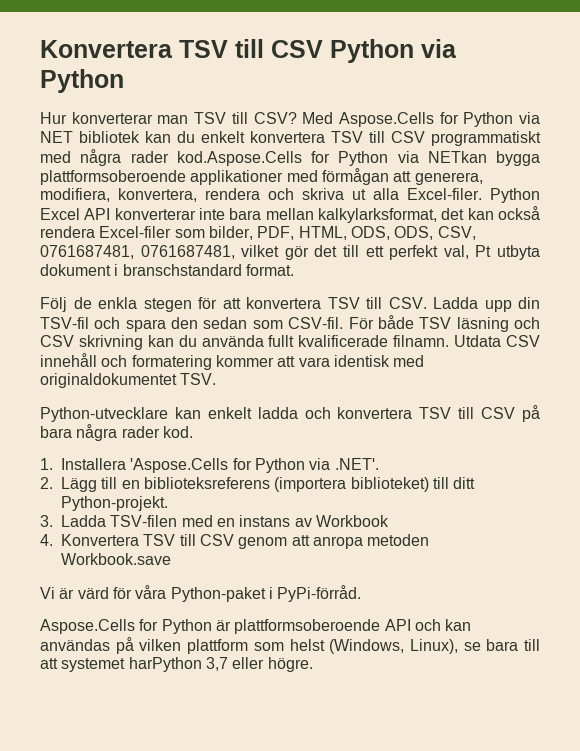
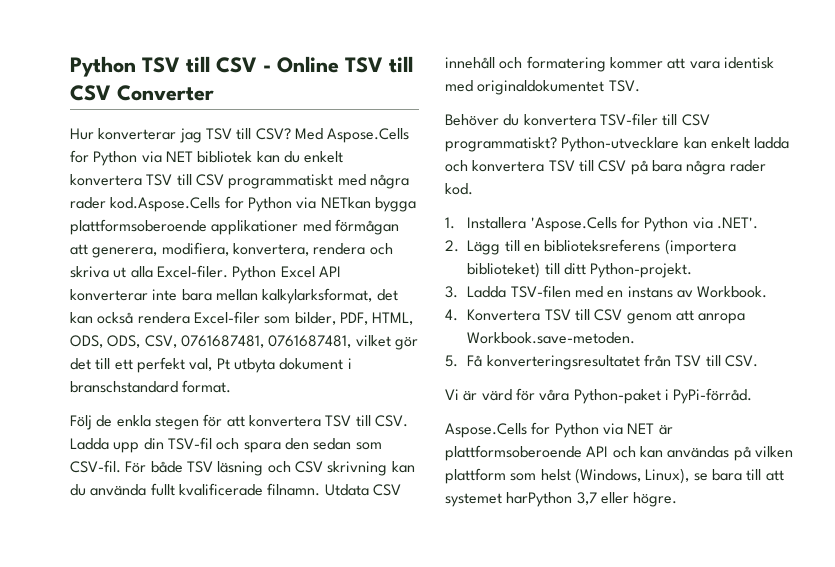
[40,39,457,63] [40,69,124,93] Konvertera TSV till CSV Python via Python -> [70,56,413,77] [70,85,214,101] Python TSV till CSV - Online TSV till CSV Converter
[157,115,189,124] man -> [179,128,202,143] jag
(217, 379) none -> [445,113,710,126] [445,137,557,152] Behöver du konvertera TSV-filer till CSV programmatiskt?
[315,515,389,527] Workbook -> [697,286,768,298] Workbook.
[367,534,430,546] [61,553,171,565] metoden Workbook.save -> [467,332,636,344] [445,354,758,370] Workbook.save-metoden. // 5. Få konverteringsresultatet från TSV till CSV.
(212, 626) none -> [602,423,655,435] via NET

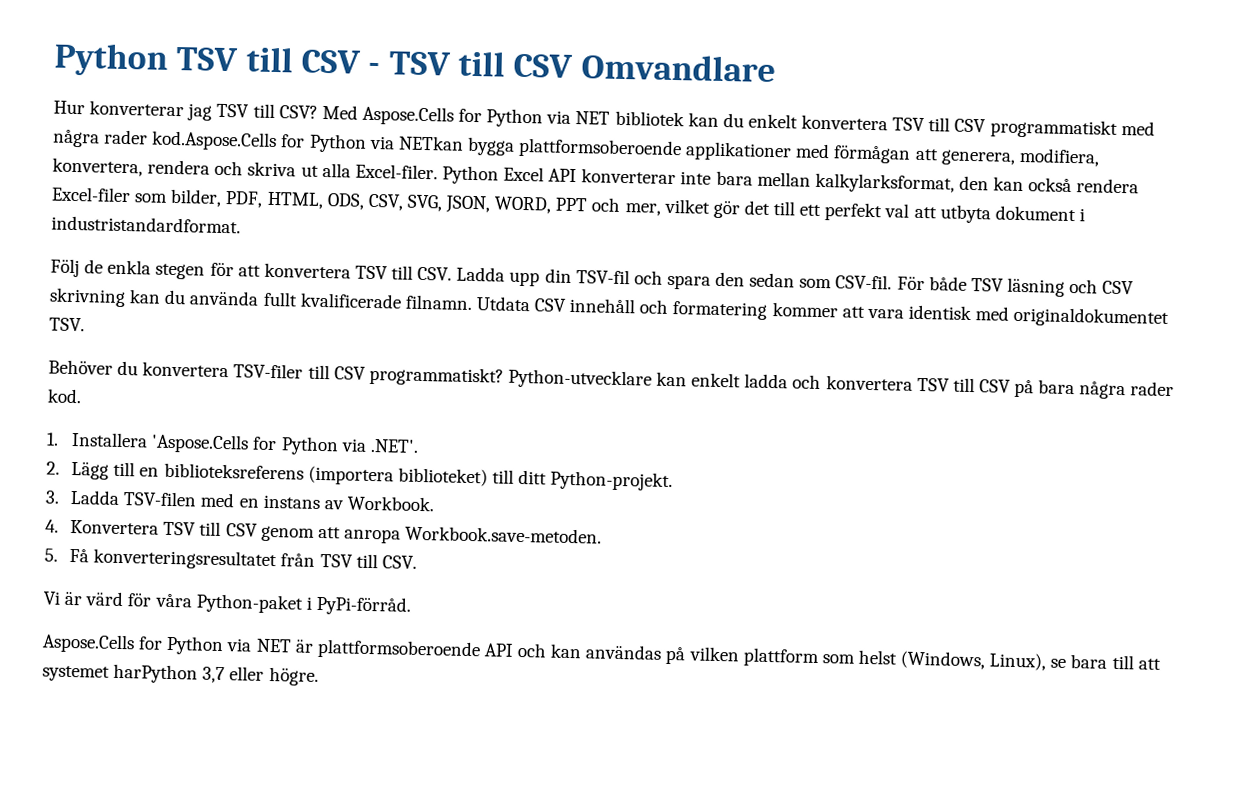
[277,56,413,73] [70,85,214,101] Online TSV till CSV Converter -> [388,50,776,83] TSV till CSV Omvandlare
[376,289,398,301] det -> [958,175,989,191] den
[107,335,352,348] ODS, CSV, 0761687481, 0761687481, -> [367,193,661,216] CSV, SVG, JSON, WORD, PPT och mer,
[189,358,230,371] val, Pt -> [884,203,937,219] val att
[70,380,232,393] branschstandard format. -> [51,215,241,234] industristandardformat.

